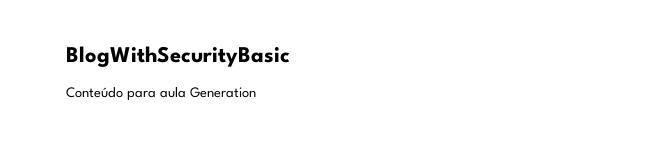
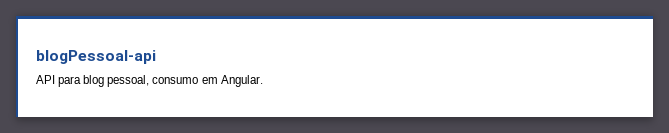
[66,46,290,67] [66,87,256,101] BlogWithSecurityBasic // Conteúdo para aula Generation -> [36,50,156,64] [36,75,263,87] blogPessoal-api // API para blog pessoal, consumo em Angular.

